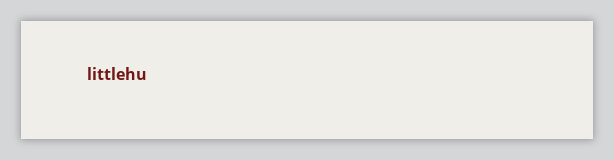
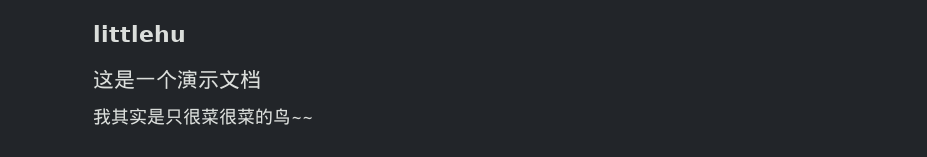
(147, 73) none -> [93,69,261,90] [93,108,313,125] // 这是一个演示文档 // 我其实是只很菜很菜的鸟~~

